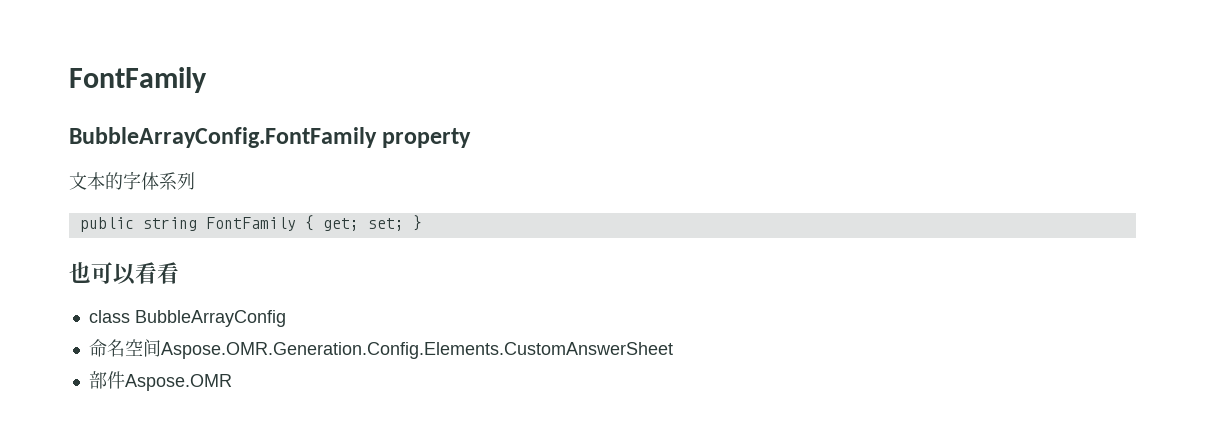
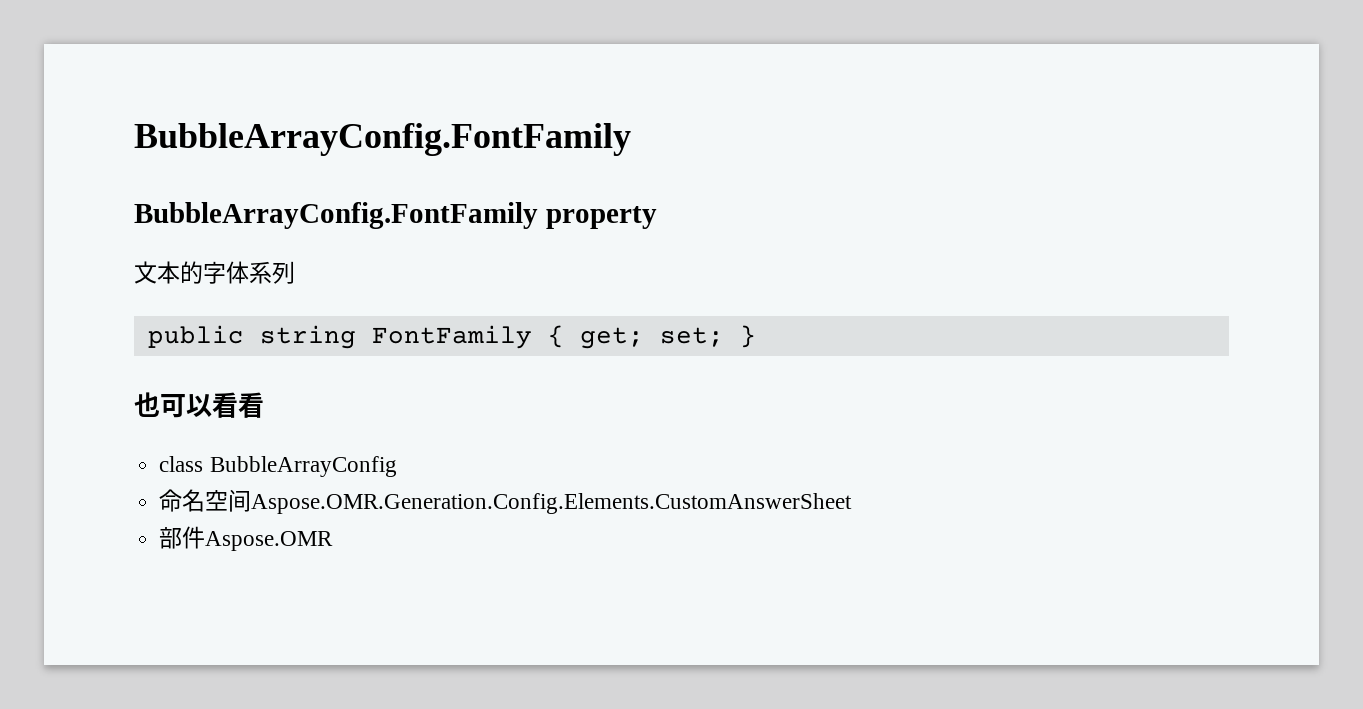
[69,67,207,93] FontFamily -> [134,123,631,156] BubbleArrayConfig.FontFamily

